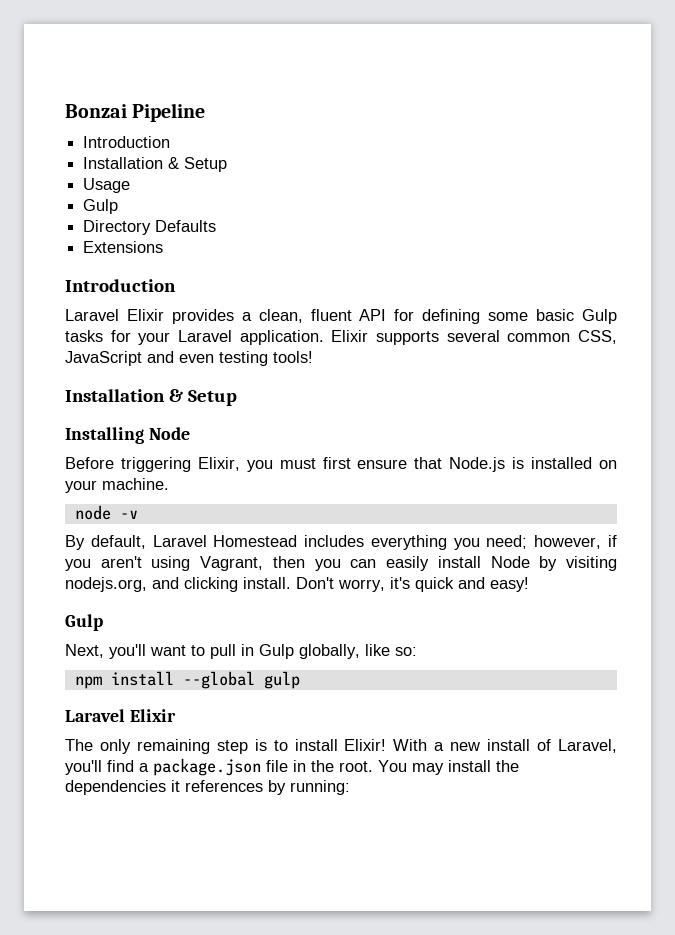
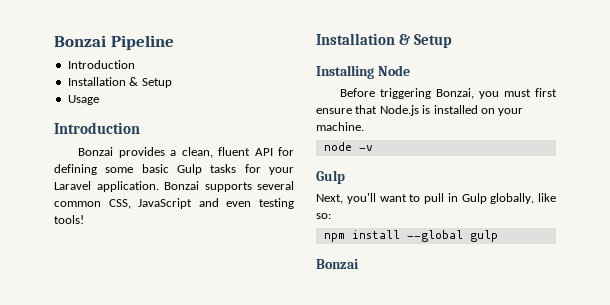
[83,199,119,214] [83,220,217,235] [83,241,164,253] [65,279,176,292] [65,309,164,321] // Gulp // Directory Defaults // Extensions // Introduction // Laravel Elixir -> [54,122,140,134] [78,147,114,156] // Introduction // Bonzai
[331,330,369,342] Elixir -> [164,181,199,190] Bonzai
[197,457,240,471] Elixir, -> [436,88,475,99] Bonzai,
[65,535,617,550] [65,556,618,571] [65,577,529,592] // By default, Laravel Homestead includes everything you need; however, if you aren't using Vagrant, then you can easily install Node by visiting nodejs.org, and clicking install. Don't worry, it's quick and easy! -> (373, 148) none
[65,709,176,722] [65,739,617,754] [65,758,519,776] [65,780,350,795] Laravel Elixir // The only remaining step is to install Elixir! With a new install of Laravel, you'll find a package.json file in the root. You may install the dependencies it references by running: -> [316,259,359,269] Bonzai

